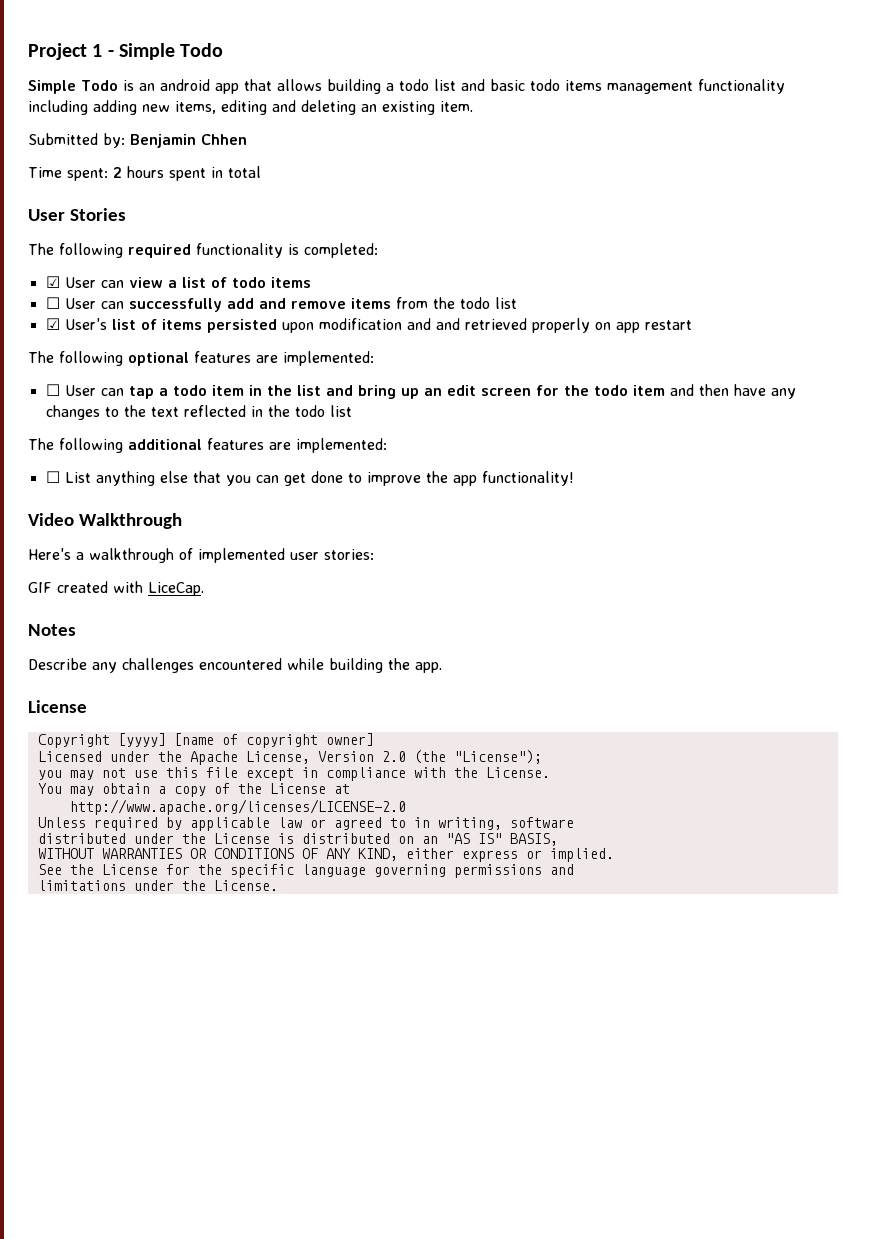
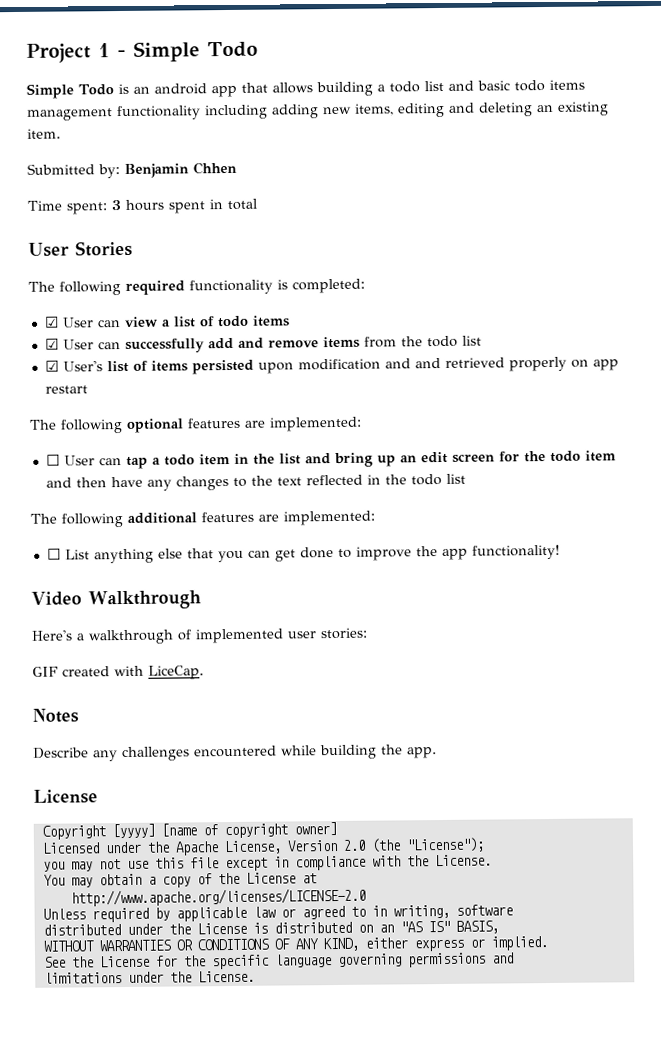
[113,167,122,178] 2 -> [111,200,121,211] 3
[45,297,60,309] ☐ -> [44,338,59,350] ☑

